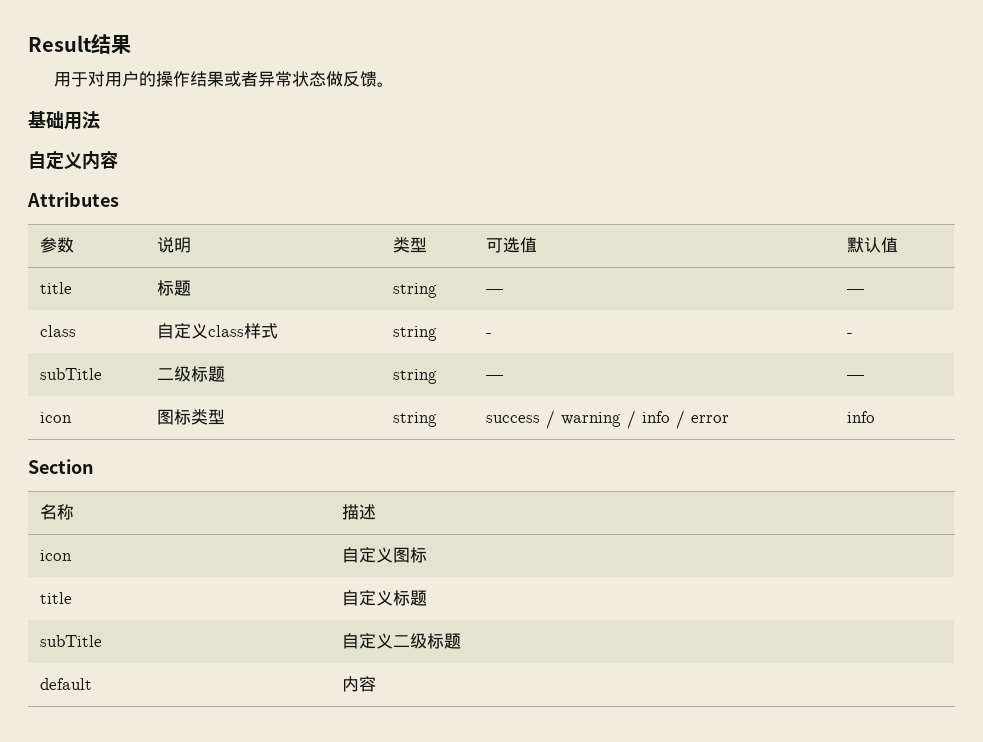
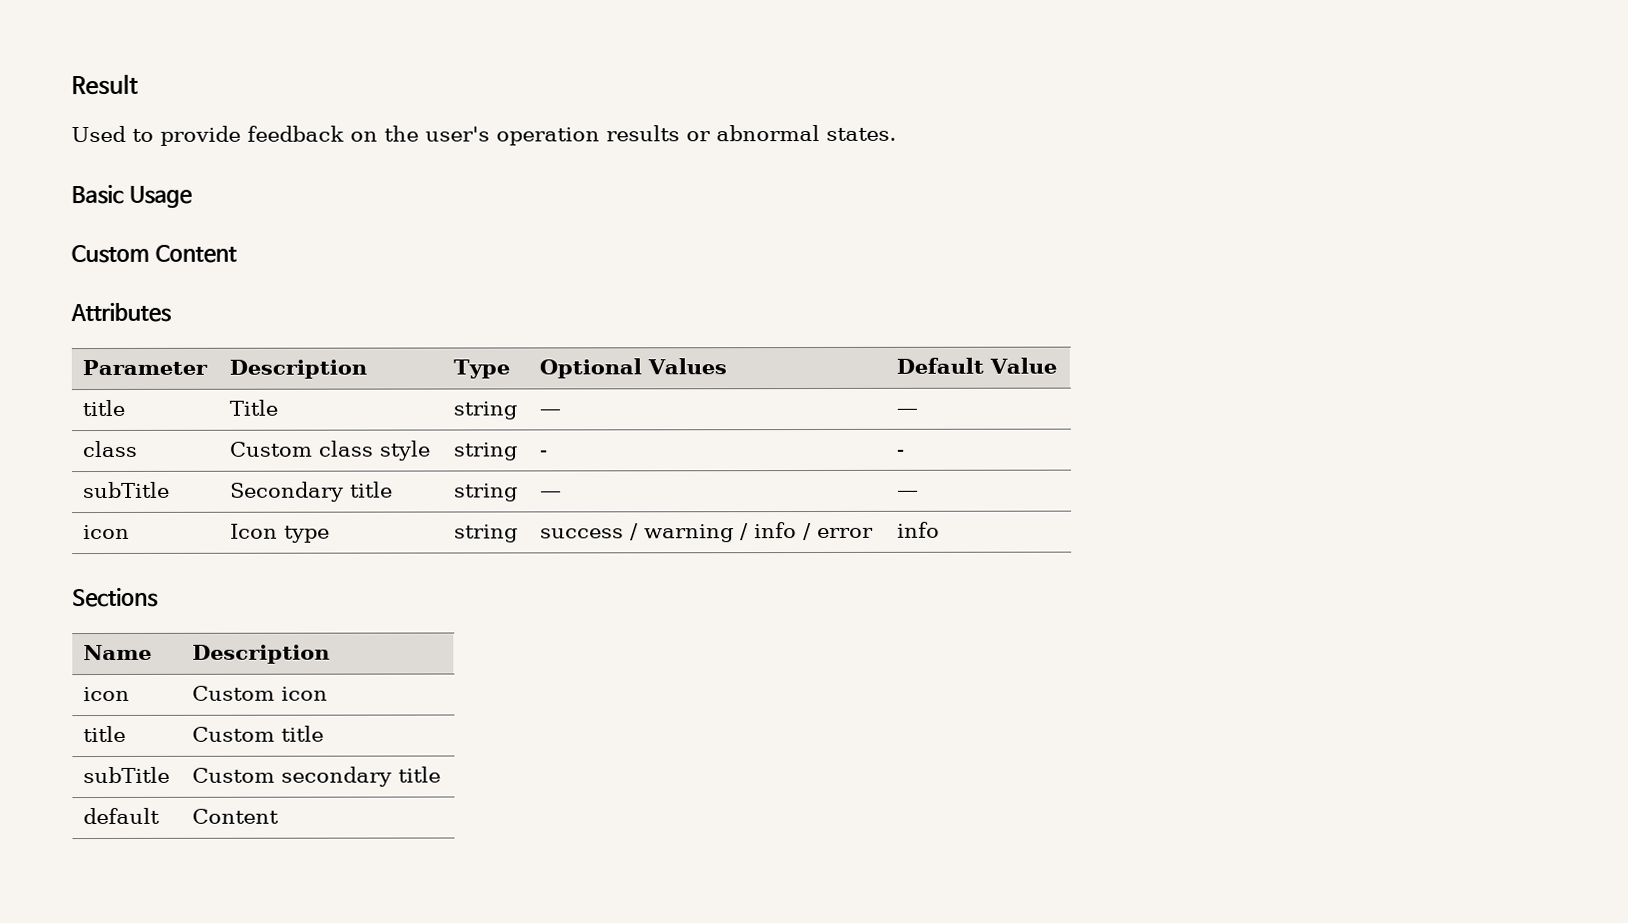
[91,34,131,54] [53,71,394,87] [28,111,100,130] [28,151,118,170] [27,192,119,207] [39,237,74,253] [156,237,191,253] [392,237,427,253] [485,237,537,253] [846,237,898,253] [39,282,72,294] [156,280,191,296] 结果 // 用于对用户的操作结果或者异常状态做反馈。 // 基础用法 // 自定义内容 // Attributes // 参数 | 说明 | 类型 | 可选值 | 默认值 // title | 标题 -> [71,124,897,146] [71,184,193,208] [71,244,237,264] [70,302,172,323] [82,359,209,376] [229,359,368,379] [453,359,511,379] [539,358,728,379] [896,357,1058,374] [82,399,126,417] [229,399,279,416] // Used to provide feedback on the user's operation results or abnormal states. // Basic Usage // Custom Content // Attributes // Parameter | Description | Type | Optional Values | Default Value // title | Title
[156,323,278,339] 自定义class样式 -> [229,440,431,461] Custom class style
[156,366,225,382] 二级标题 -> [230,481,394,502] Secondary title
[156,409,225,425] 图标类型 -> [230,523,331,543] Icon type
[28,459,94,474] [39,504,74,520] [341,504,376,520] [39,550,72,561] [341,547,427,563] [39,592,72,604] [341,590,427,606] [39,635,102,647] [341,633,461,649] Section // 名称 | 描述 // icon | 自定义图标 // title | 自定义标题 // subTitle | 自定义二级标题 -> [72,587,159,608] [83,644,153,661] [192,644,331,664] [83,686,131,702] [192,685,329,701] [83,725,127,743] [192,725,325,742] [83,766,171,784] [192,766,442,787] Sections // Name | Description // icon | Custom icon // title | Custom title // subTitle | Custom secondary title
[341,676,376,692] 内容 -> [192,808,280,824] Content

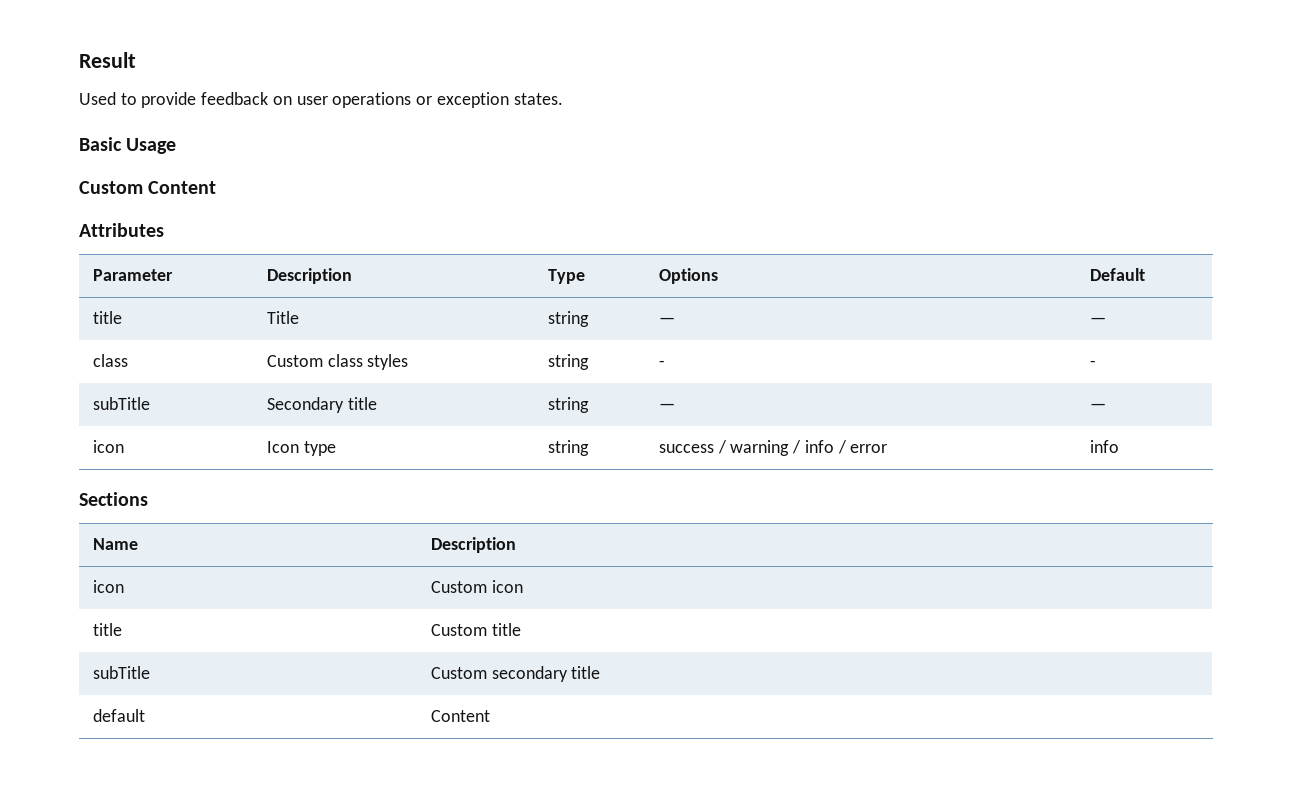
[384,124,820,146] the user's operation results or abnormal -> [296,92,509,108] user operations or exception
[539,358,728,379] Optional Values -> [658,268,718,284] Options
[989,357,1058,374] Value -> (1145, 274) none
[379,440,431,461] style -> [367,354,409,370] styles

